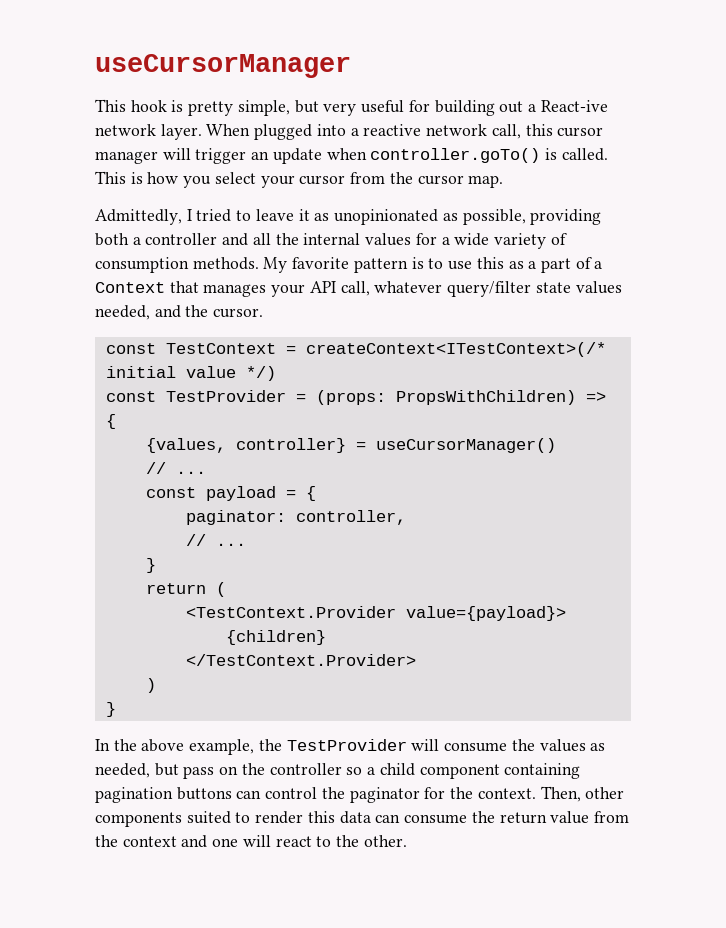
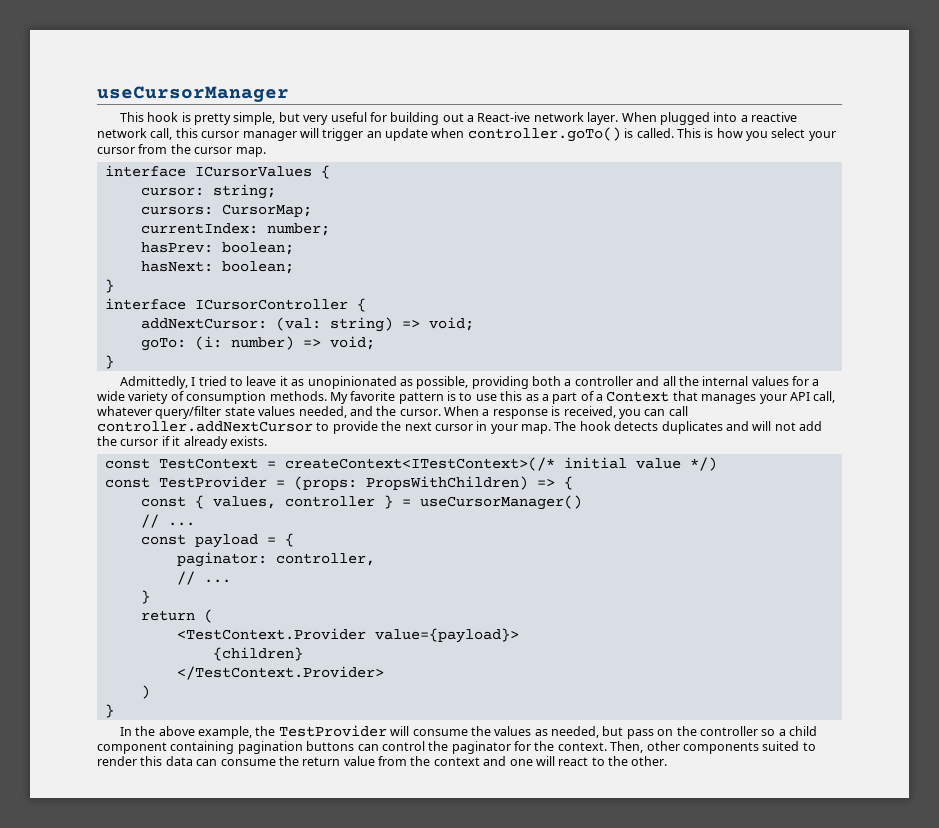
(504, 181) none -> [104,165,330,179] [140,184,276,199] [140,204,312,217] [140,223,330,236] [140,242,294,255] [140,261,294,274] [104,279,114,293] [104,298,366,312] [140,317,474,332] [140,336,375,351] [104,355,114,369] // interface ICursorValues { // cursor: string; // cursors: CursorMap; // currentIndex: number; // hasPrev: boolean; // hasNext: boolean; // } // interface ICursorController { // addNextCursor: (val: string) => void; // goTo: (i: number) => void; // }
(264, 313) none -> [444,406,688,419] [97,421,822,434] [97,436,267,449] When a response is received, you can call controller.addNextCursor to provide the next cursor in your map. The hook detects duplicates and will not add the cursor if it already exists.
[145,438,346,453] {values, controller} -> [140,495,393,509] const { values, controller }

